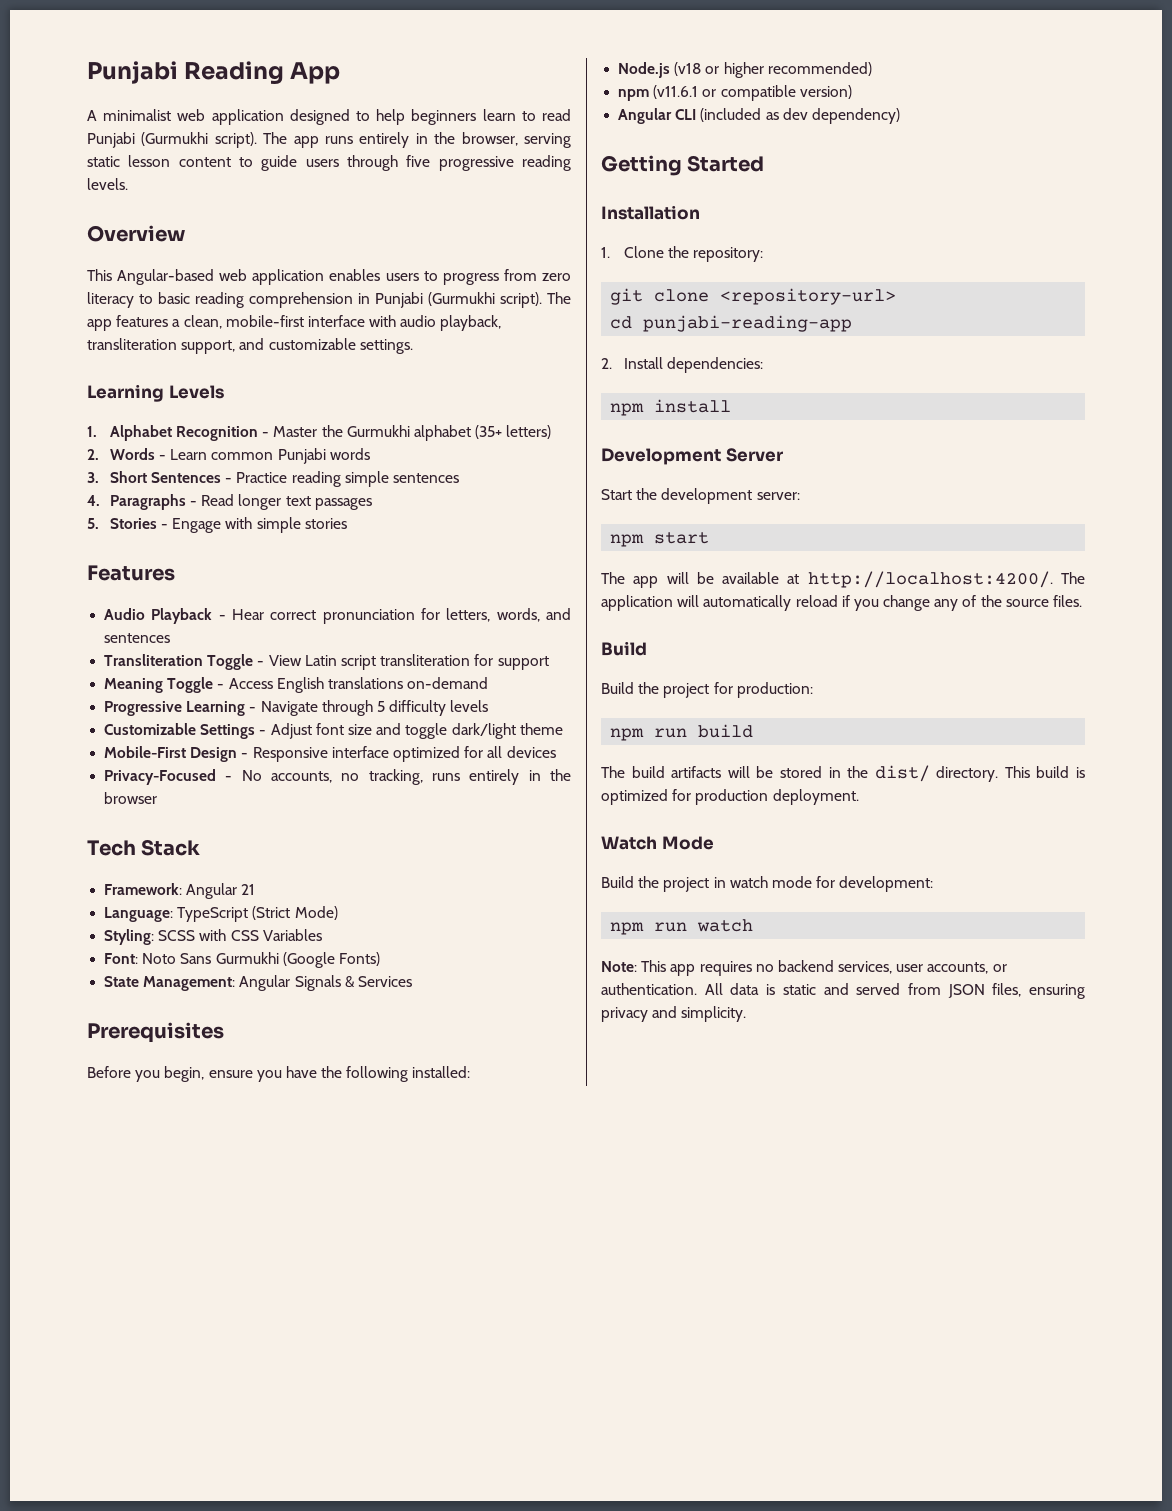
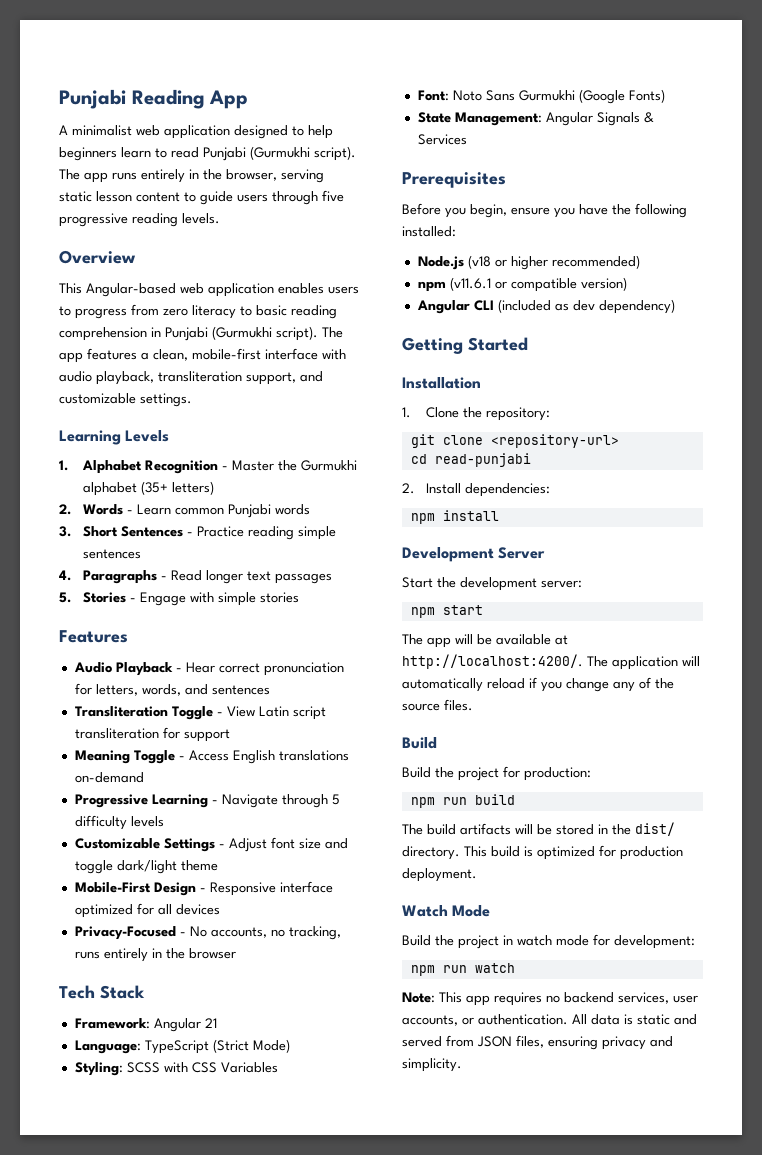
[643,315,853,332] punjabi-reading-app -> [434,453,531,467] read-punjabi

